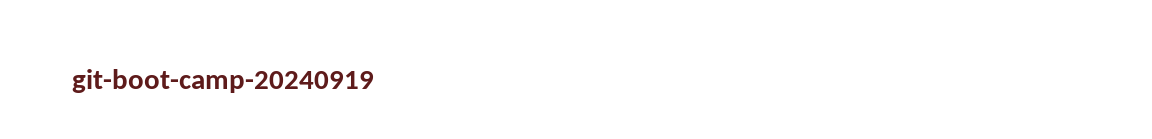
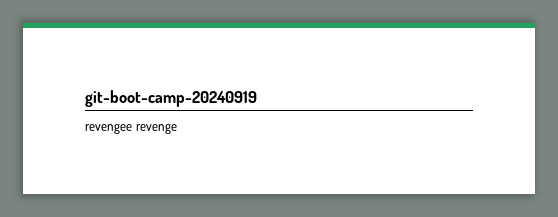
(374, 81) none -> [85,123,177,134] // revengee revenge

